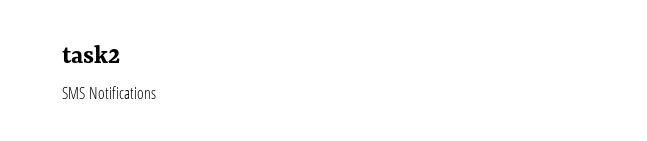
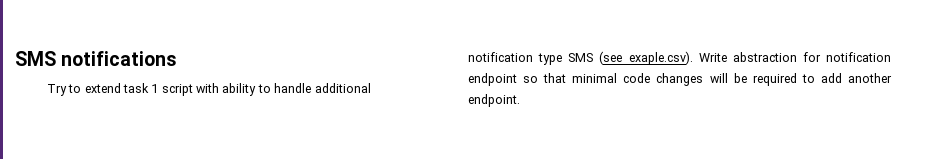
[62,45,120,63] [62,86,157,99] task2 // SMS Notifications -> [15,51,178,66] [46,83,371,96] [468,51,891,65] [468,73,892,86] [468,94,520,107] SMS notifications // Try to extend task 1 script with ability to handle additional notification type SMS (see exaple.csv). Write abstraction for notification endpoint so that minimal code changes will be required to add another endpoint.

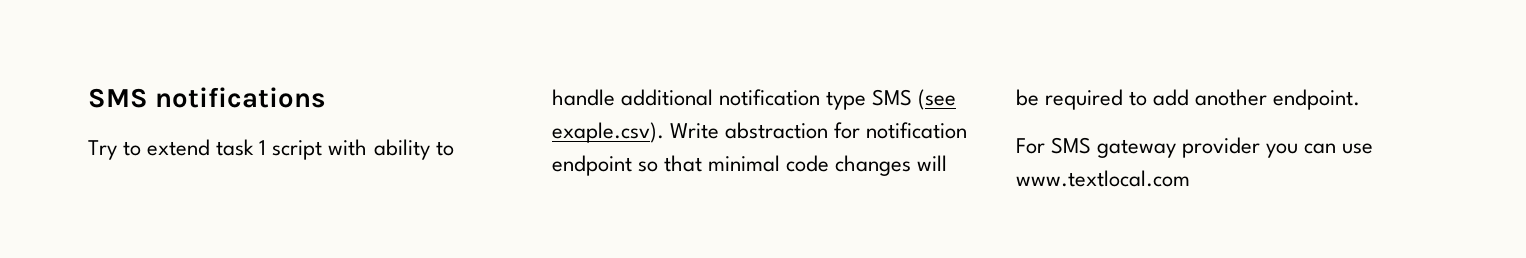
(520, 100) none -> [1016,137,1374,158] [1016,170,1190,187] // For SMS gateway provider you can use www.textlocal.com

